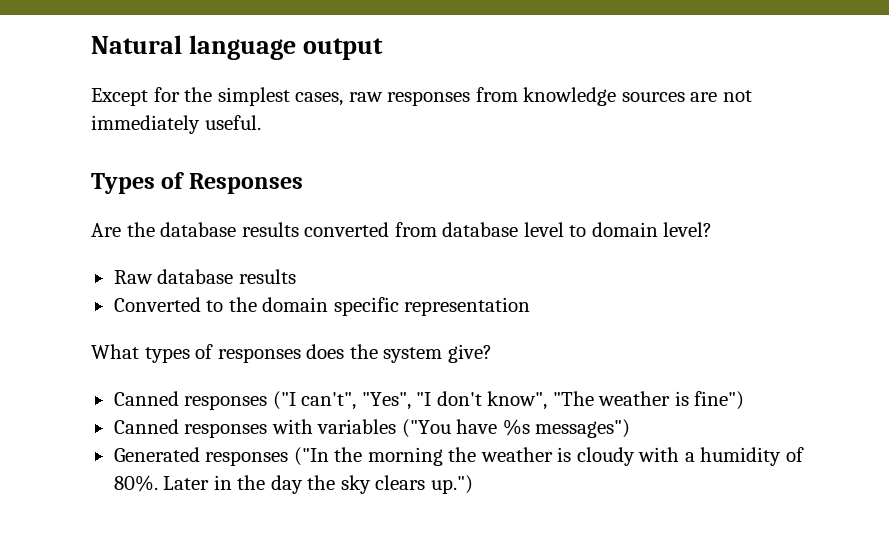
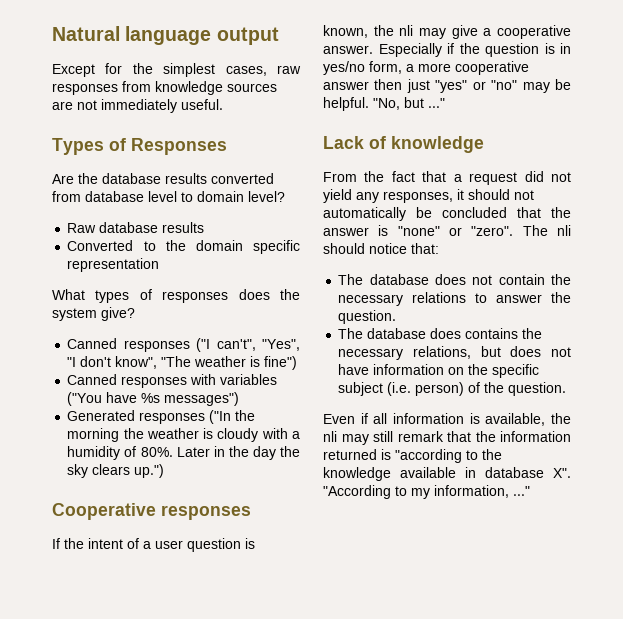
(473, 484) none -> [52,503,251,520] [52,538,255,552] [323,25,571,39] [323,43,571,57] [323,61,529,75] [323,79,571,93] [323,97,445,111] [323,136,484,153] [323,171,571,185] [323,189,534,203] [323,207,571,221] [323,225,571,236] [323,243,439,254] [338,274,571,285] [338,292,571,306] [338,310,397,324] [338,328,543,339] [338,346,571,360] [338,364,540,378] [338,382,567,396] [323,413,571,426] [323,431,571,445] [323,449,502,463] [323,467,571,481] [323,485,530,499] // Cooperative responses // If the intent of a user question is known, the nli may give a cooperative answer. Especially if the question is in yes/no form, a more cooperative answer then just "yes" or "no" may be helpful. "No, but ..." // Lack of knowledge // From the fact that a request did not yield any responses, it should not automatically be concluded that the answer is "none" or "zero". The nli should notice that: // The database does not contain the necessary relations to answer the question. // The database does contains the necessary relations, but does not have information on the specific subject (i.e. person) of the question. // Even if all information is available, the nli may still remark that the information returned is "according to the knowledge available in database X". "According to my information, ..."

